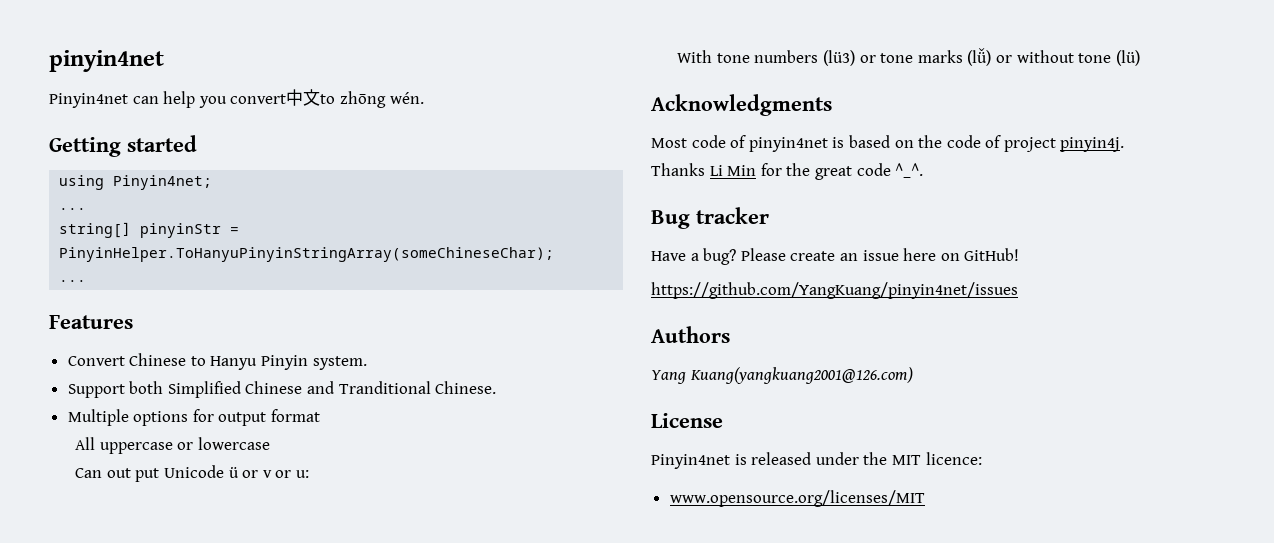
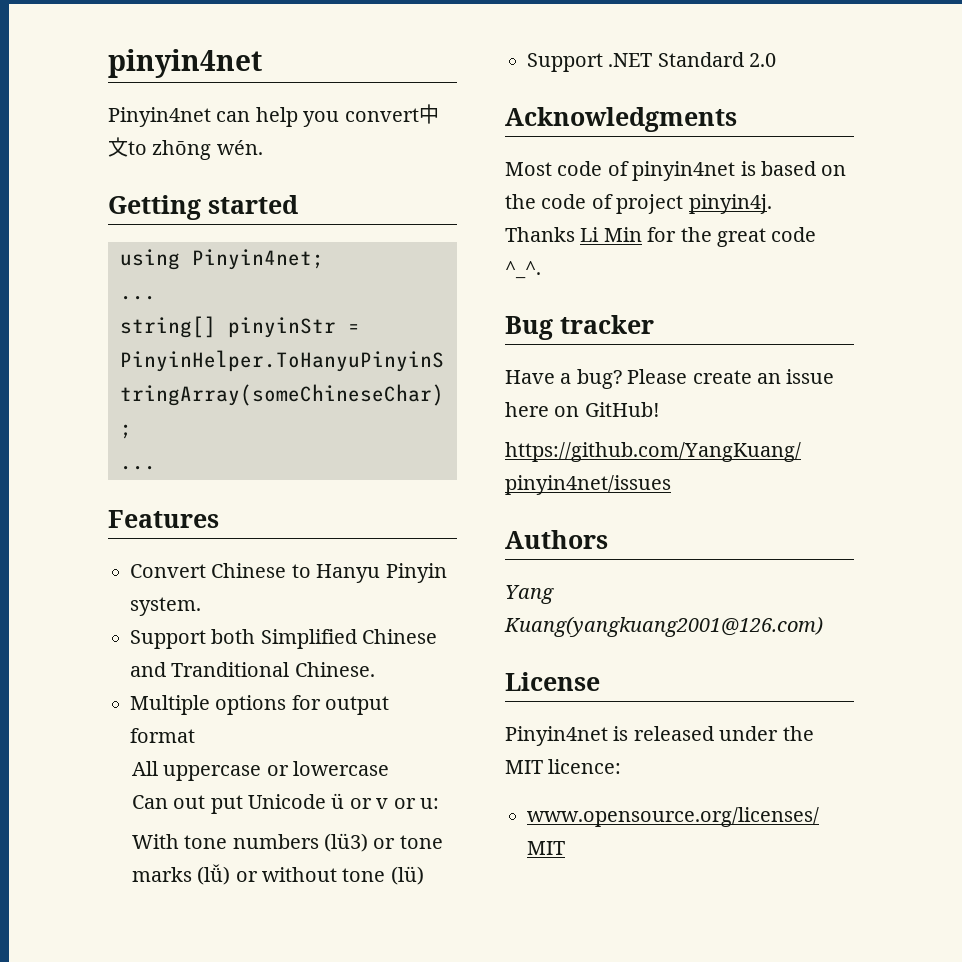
(1140, 58) none -> [527,52,777,72] // Support .NET Standard 2.0

